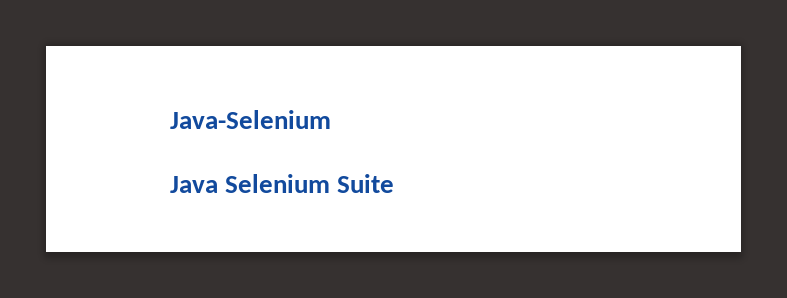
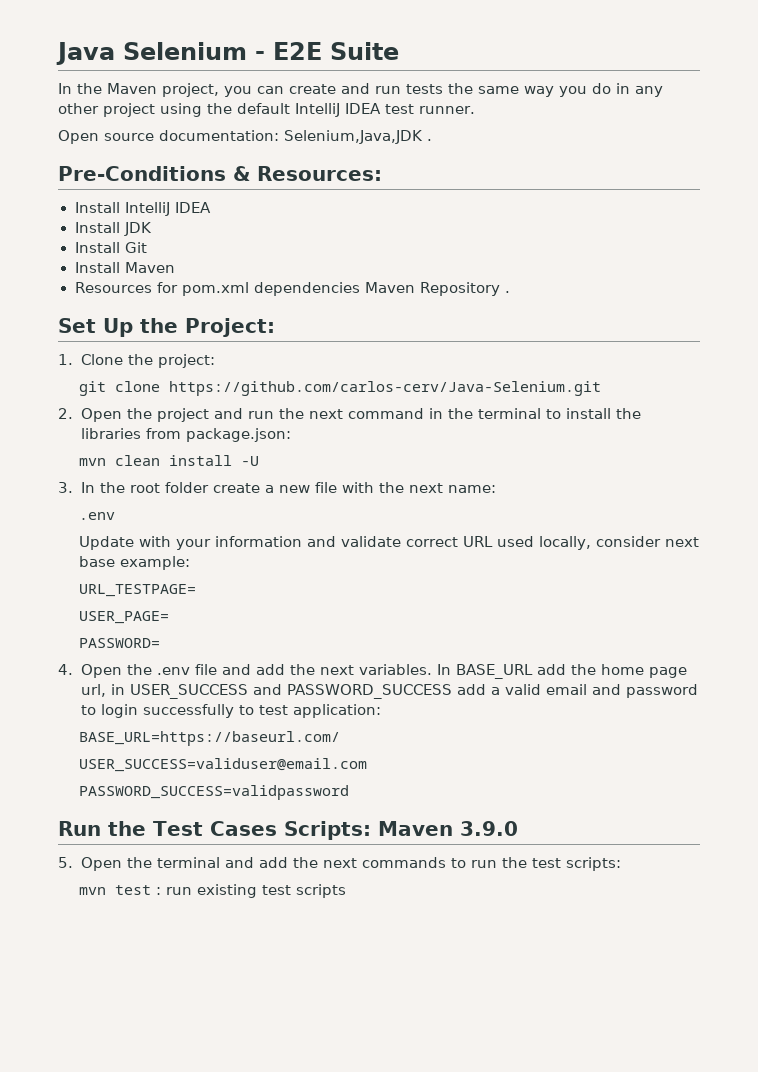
[170,110,331,129] Java-Selenium // -> (56, 53) none
(331, 183) none -> [255,42,322,60] - E2E
(395, 183) none -> [58,83,663,97] [58,103,475,117] [58,130,432,144] [58,166,382,181] [74,202,211,216] [74,222,152,236] [74,242,147,253] [74,262,175,273] [74,282,510,296] [58,318,275,337] [58,354,215,368] [78,381,601,396] [58,408,641,422] [80,428,291,442] [78,455,259,466] [58,482,496,493] [78,512,115,520] [78,536,699,550] [78,556,190,570] [78,584,196,597] [78,611,169,624] [78,638,160,648] [58,664,687,679] [80,684,699,699] [80,704,381,718] [78,731,340,746] [78,758,367,772] [78,785,349,800] [58,821,518,840] [58,857,621,871] [78,884,346,898] // In the Maven project, you can create and run tests the same way you do in any other project using the default IntelliJ IDEA test runner. // Open source documentation: Selenium,Java,JDK . // Pre-Conditions & Resources: // Install IntelliJ IDEA // Install JDK // Install Git // Install Maven // Resources for pom.xml dependencies Maven Repository . // Set Up the Project: // 1. Clone the project: // git clone https://github.com/carlos-cerv/Java-Selenium.git // 2. Open the project and run the next command in the terminal to install the libraries from package.json: // mvn clean install -U // 3. In the root folder create a new file with the next name: // .env // Update with your information and validate correct URL used locally, consider next base example: // URL_TESTPAGE= // USER_PAGE= // PASSWORD= // 4. Open the .env file and add the next variables. In BASE_URL add the home page url, in USER_SUCCESS and PASSWORD_SUCCESS add a valid email and password to login successfully to test application: // BASE_URL=https://baseurl.com/ // USER_SUCCESS=validuser@email.com // PASSWORD_SUCCESS=validpassword // Run the Test Cases Scripts: Maven 3.9.0 // 5. Open the terminal and add the next commands to run the test scripts: // mvn test : run existing test scripts

